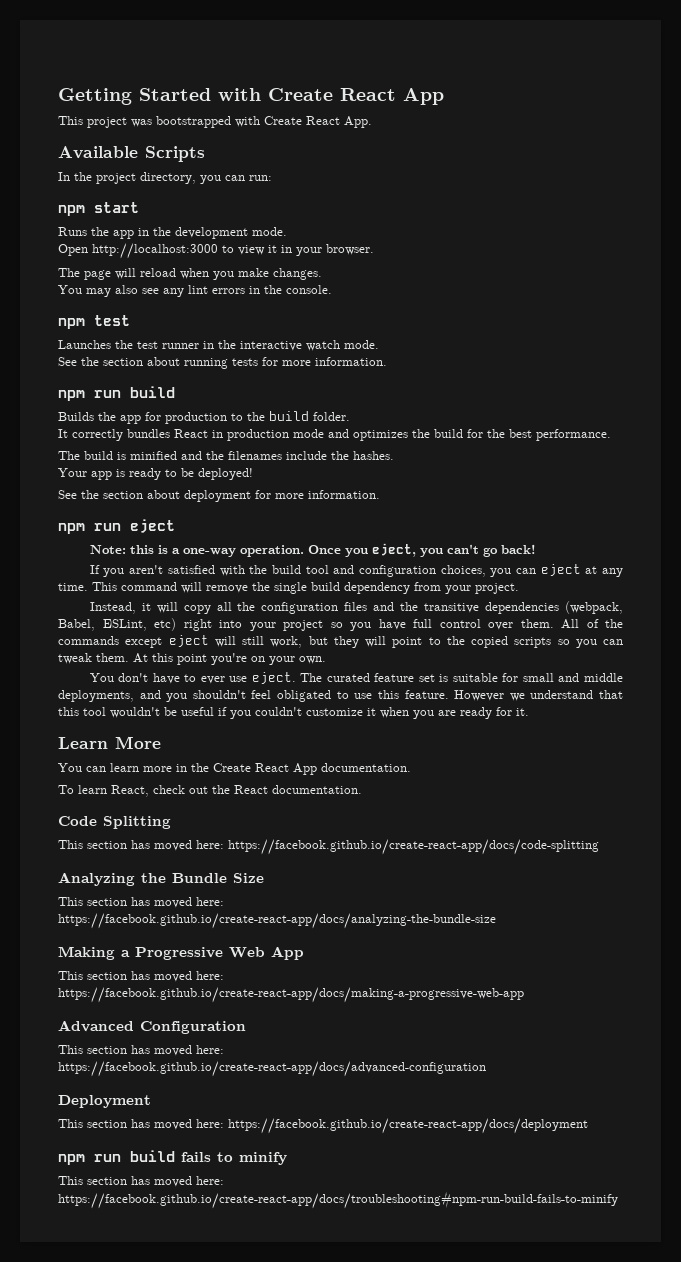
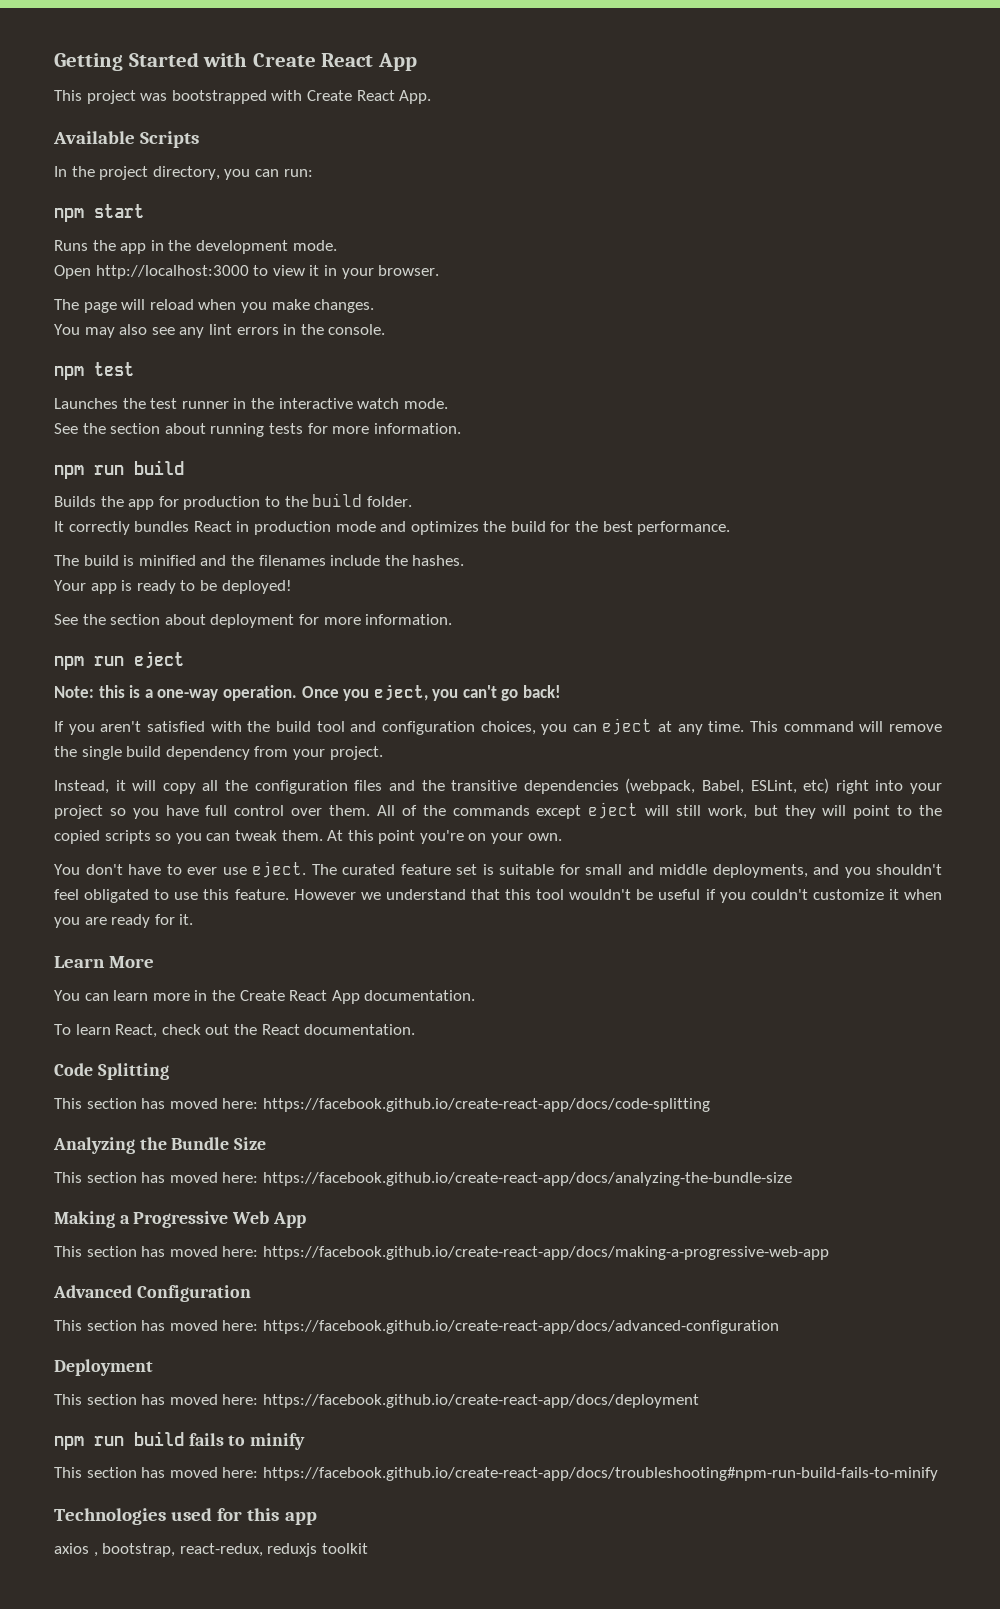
(618, 1200) none -> [54,1508,317,1525] [54,1543,368,1557] // Technologies used for this app // axios , bootstrap, react-redux, reduxjs toolkit

